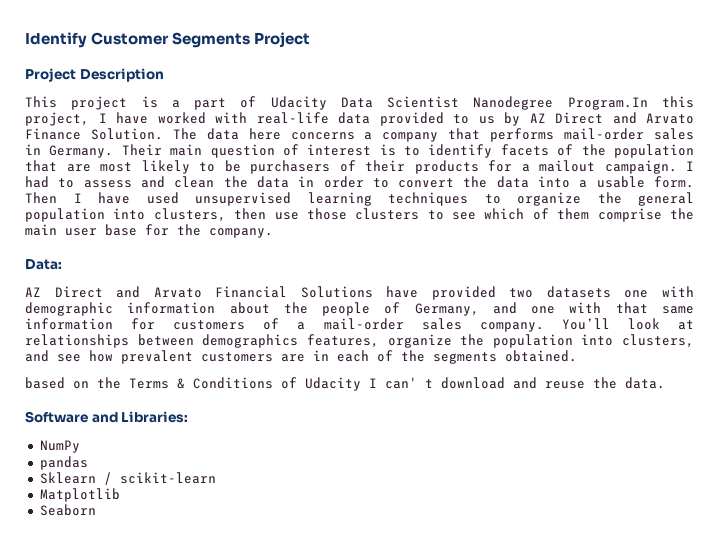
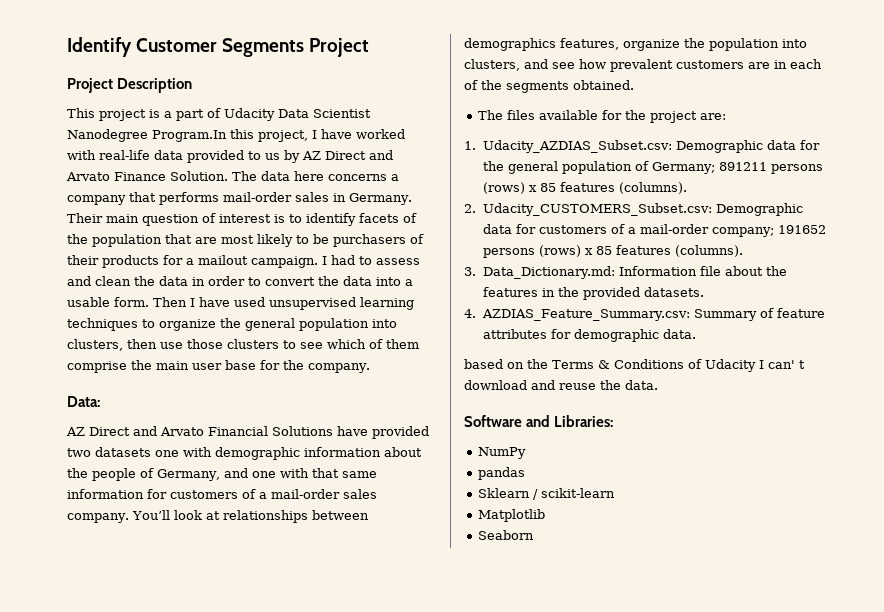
(577, 356) none -> [478,110,727,123] [464,140,820,153] [482,161,823,174] [482,182,687,194] [464,203,803,216] [482,224,826,237] [482,245,743,258] [464,266,788,279] [482,287,704,300] [464,308,826,321] [482,329,696,342] // The files available for the project are: // 1. Udacity_AZDIAS_Subset.csv: Demographic data for the general population of Germany; 891211 persons (rows) x 85 features (columns). // 2. Udacity_CUSTOMERS_Subset.csv: Demographic data for customers of a mail-order company; 191652 persons (rows) x 85 features (columns). // 3. Data_Dictionary.md: Information file about the features in the provided datasets. // 4. AZDIAS_Feature_Summary.csv: Summary of feature attributes for demographic data.

